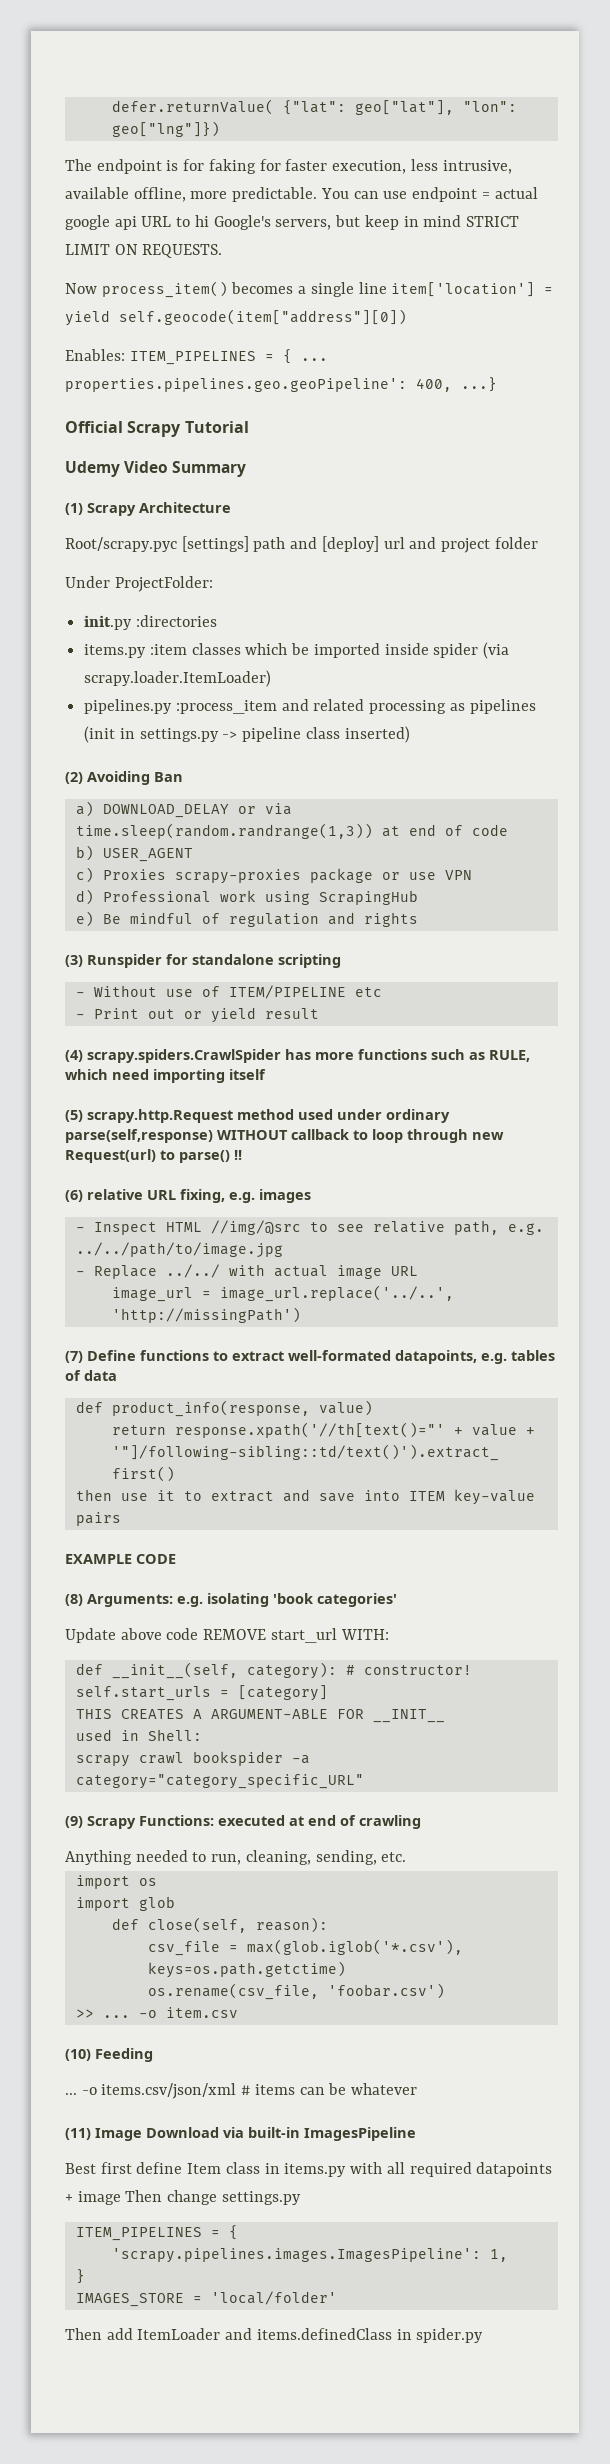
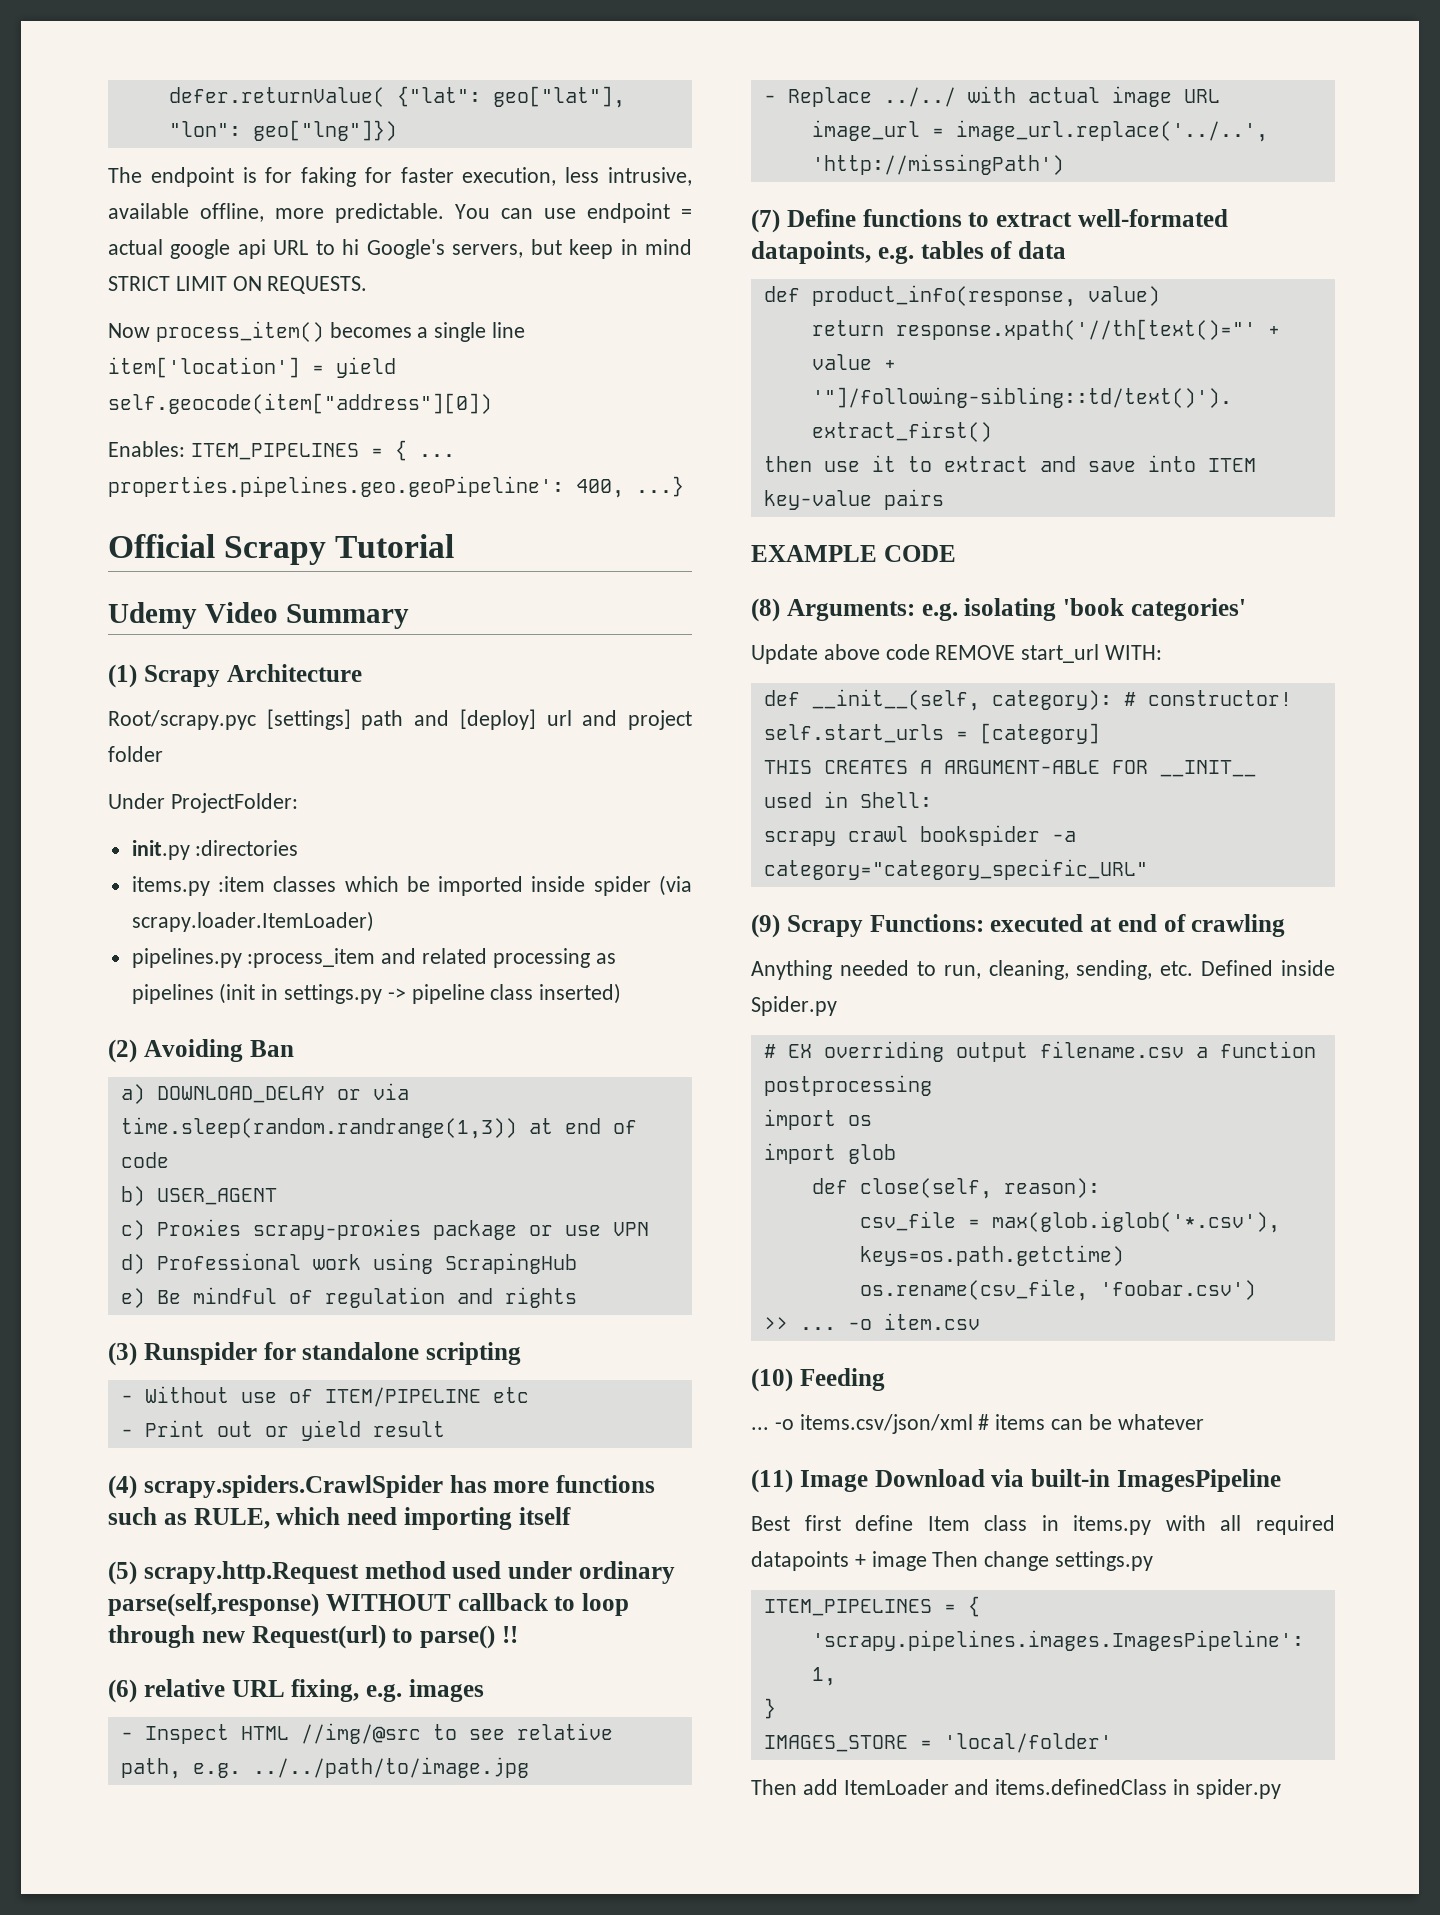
(407, 1857) none -> [1201,960,1335,976] [751,996,837,1016] [763,1041,1316,1062] [763,1075,932,1096] Defined inside Spider.py // # EX overriding output filename.csv a function postprocessing

